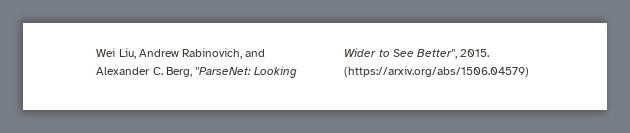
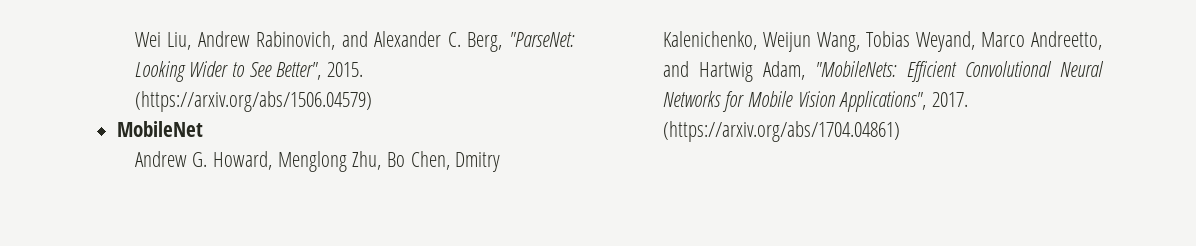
(530, 71) none -> [117,121,204,137] [134,151,501,172] [662,31,1102,52] [662,61,1104,82] [662,91,968,112] [662,121,901,142] // MobileNet // Andrew G. Howard, Menglong Zhu, Bo Chen, Dmitry Kalenichenko, Weijun Wang, Tobias Weyand, Marco Andreetto, and Hartwig Adam, "MobileNets: Efficient Convolutional Neural Networks for Mobile Vision Applications", 2017. (https://arxiv.org/abs/1704.04861)

